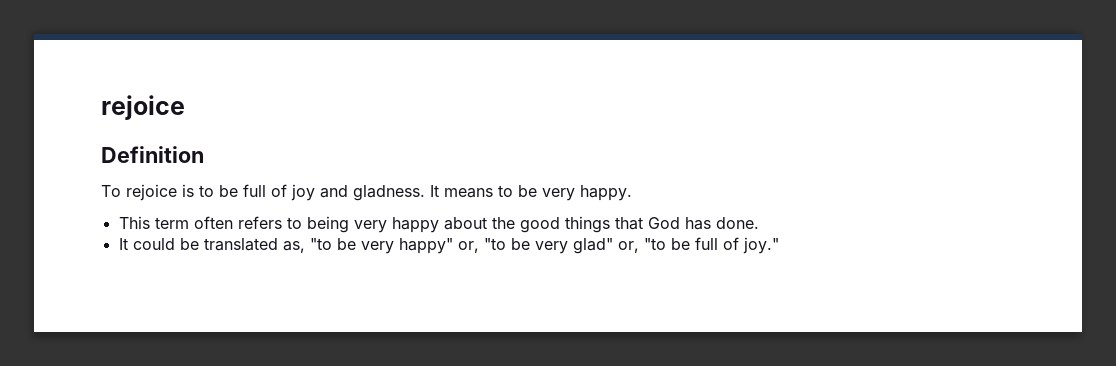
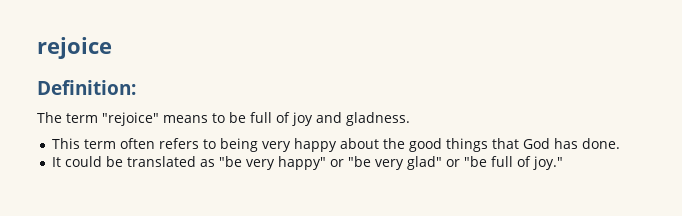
[101,146,204,163] [101,184,194,201] Definition // To rejoice is -> [37,80,136,95] [37,112,208,126] Definition: // The term "rejoice" means
[430,185,632,201] It means to be very happy. -> (410, 119) none
[282,238,690,254] as, "to be very happy" or, "to be very glad" or, "to be -> [200,156,488,170] as "be very happy" or "be very glad" or "be

